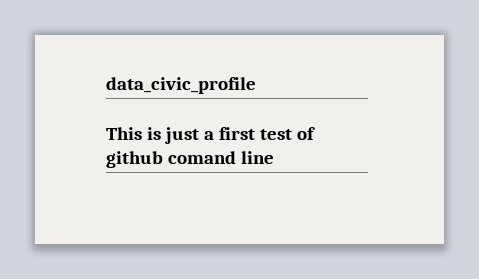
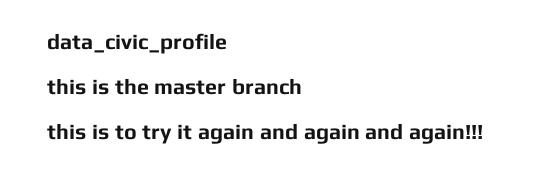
[106,127,315,144] [106,151,274,168] This is just a first test of github comand line -> [47,78,303,95] [47,123,484,144] this is the master branch // this is to try it again and again and again!!!

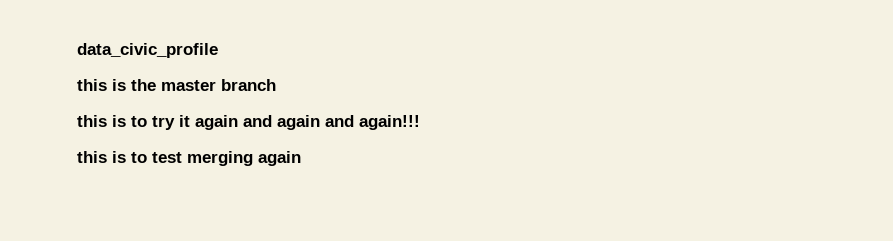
(484, 134) none -> [77,151,301,166] // this is to test merging again

